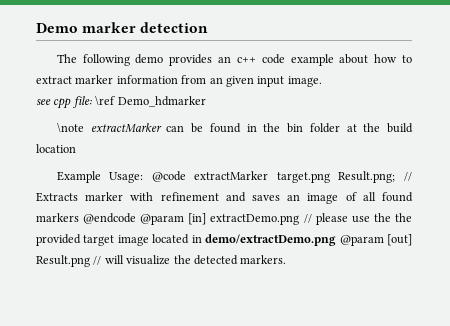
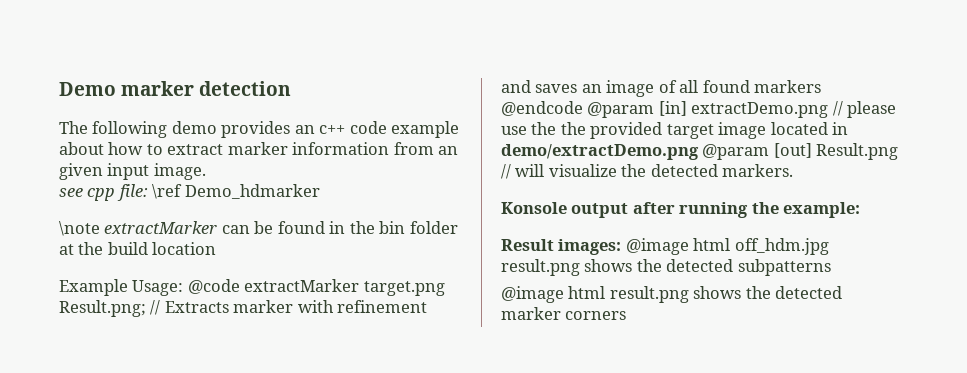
(287, 259) none -> [501,202,861,218] [501,238,829,255] [501,259,831,276] [501,286,843,303] [501,307,627,320] // Konsole output after running the example: // Result images: @image html off_hdm.jpg result.png shows the detected subpatterns // @image html result.png shows the detected marker corners

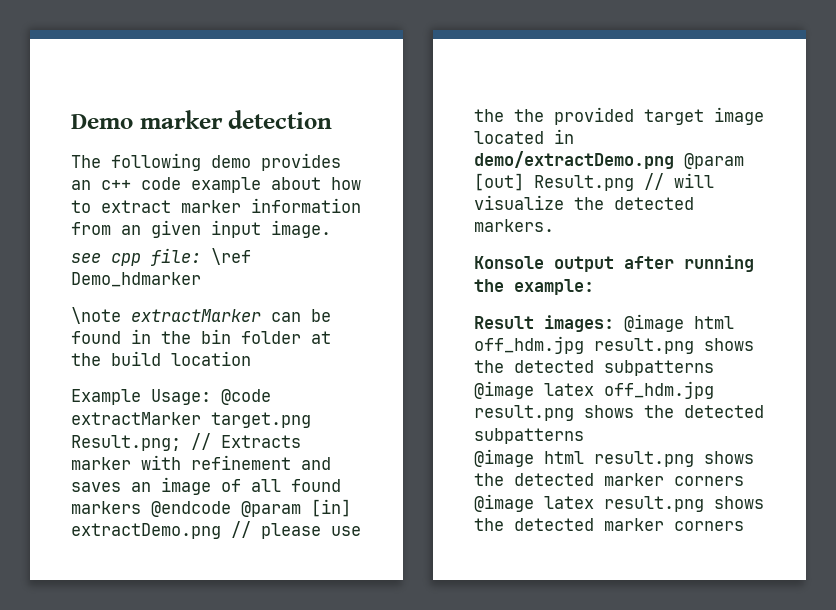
(831, 267) none -> [474,381,714,399] [474,405,764,421] [474,428,584,444] @image latex off_hdm.jpg result.png shows the detected subpatterns
(627, 315) none -> [474,494,764,512] [474,518,744,531] @image latex result.png shows the detected marker corners

